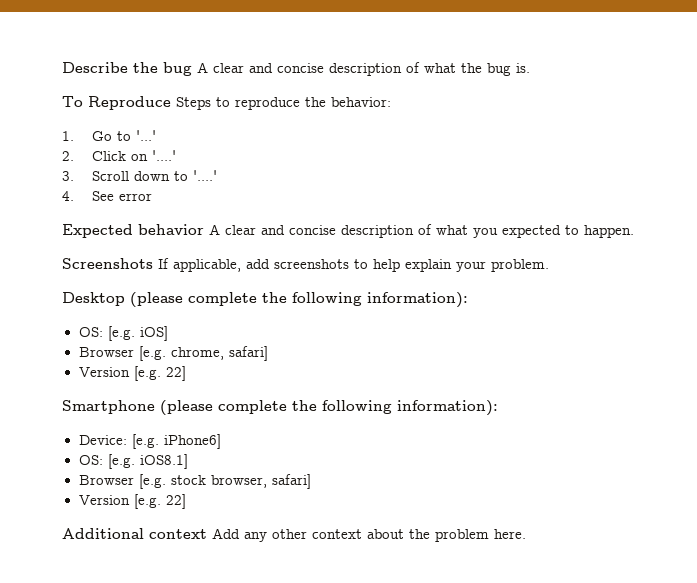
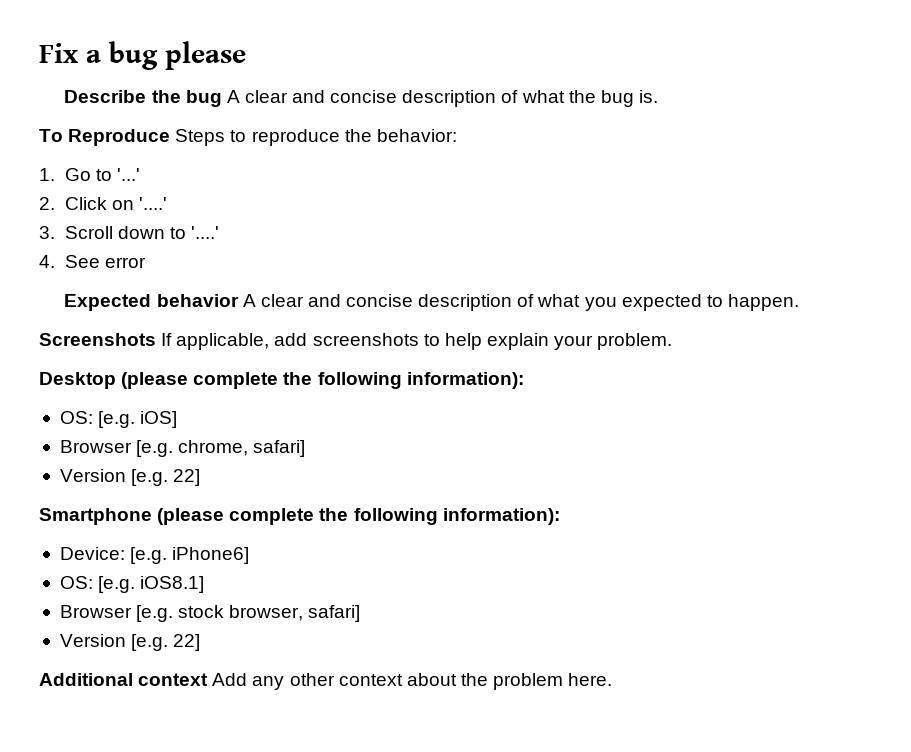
(62, 67) none -> [39,41,246,70] Fix a bug please //

